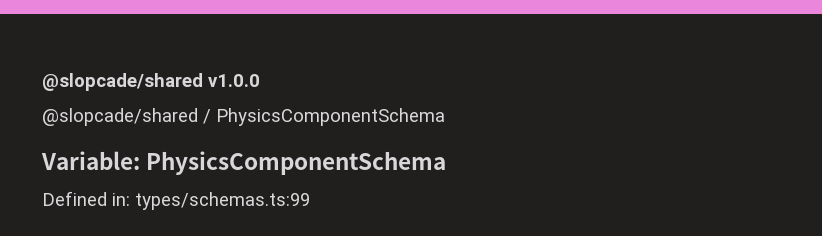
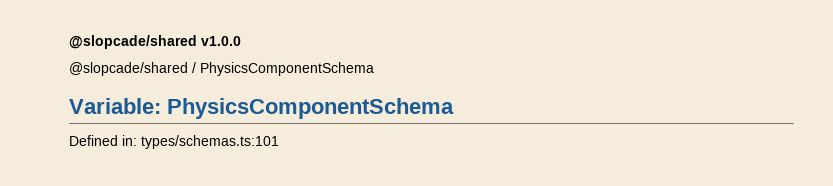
[135,192,310,210] types/schemas.ts:99 -> [141,135,279,149] types/schemas.ts:101

